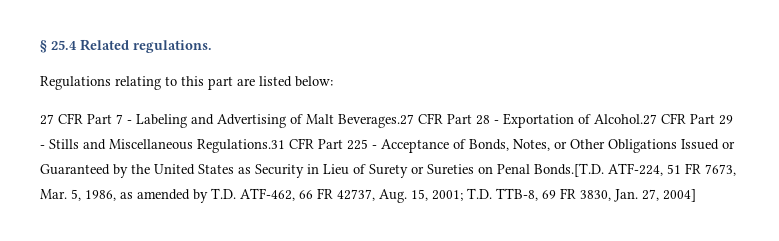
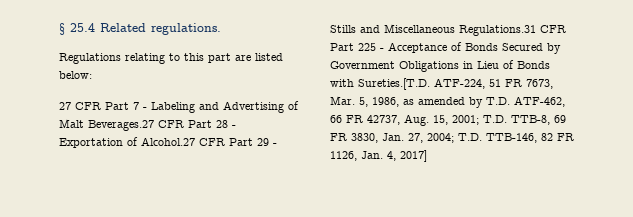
[469,139,735,153] [40,163,604,178] Bonds, Notes, or Other Obligations Issued or Guaranteed by the United States as Security in Lieu of Surety or Sureties on Penal Bonds.[T.D. -> [465,43,561,54] [330,60,550,72] [330,78,430,90] Bonds Secured by Government Obligations in Lieu of Bonds with Sureties.[T.D.
[663,189,696,202] 2004] -> [427,133,574,143] [330,150,427,162] 2004; T.D. TTB-146, 82 FR 1126, Jan. 4, 2017]

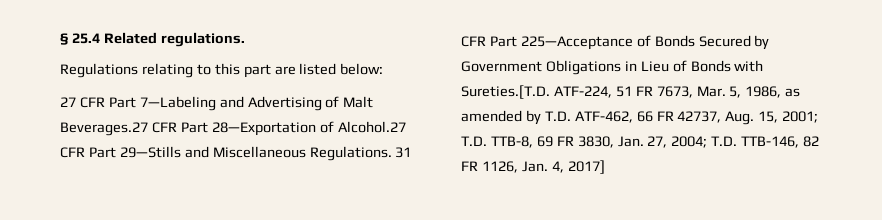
[133,102,195,113] 7 - Labeling -> [139,96,216,111] 7—Labeling
[216,120,236,128] [59,138,123,148] 28 - Exportation -> [211,122,316,136] 28—Exportation
[257,138,277,146] [330,24,566,36] [330,42,447,53] 29 - Stills and Miscellaneous Regulations.31 CFR Part 225 - Acceptance -> [119,146,412,161] [461,36,633,50] 29—Stills and Miscellaneous Regulations. 31 CFR Part 225—Acceptance

